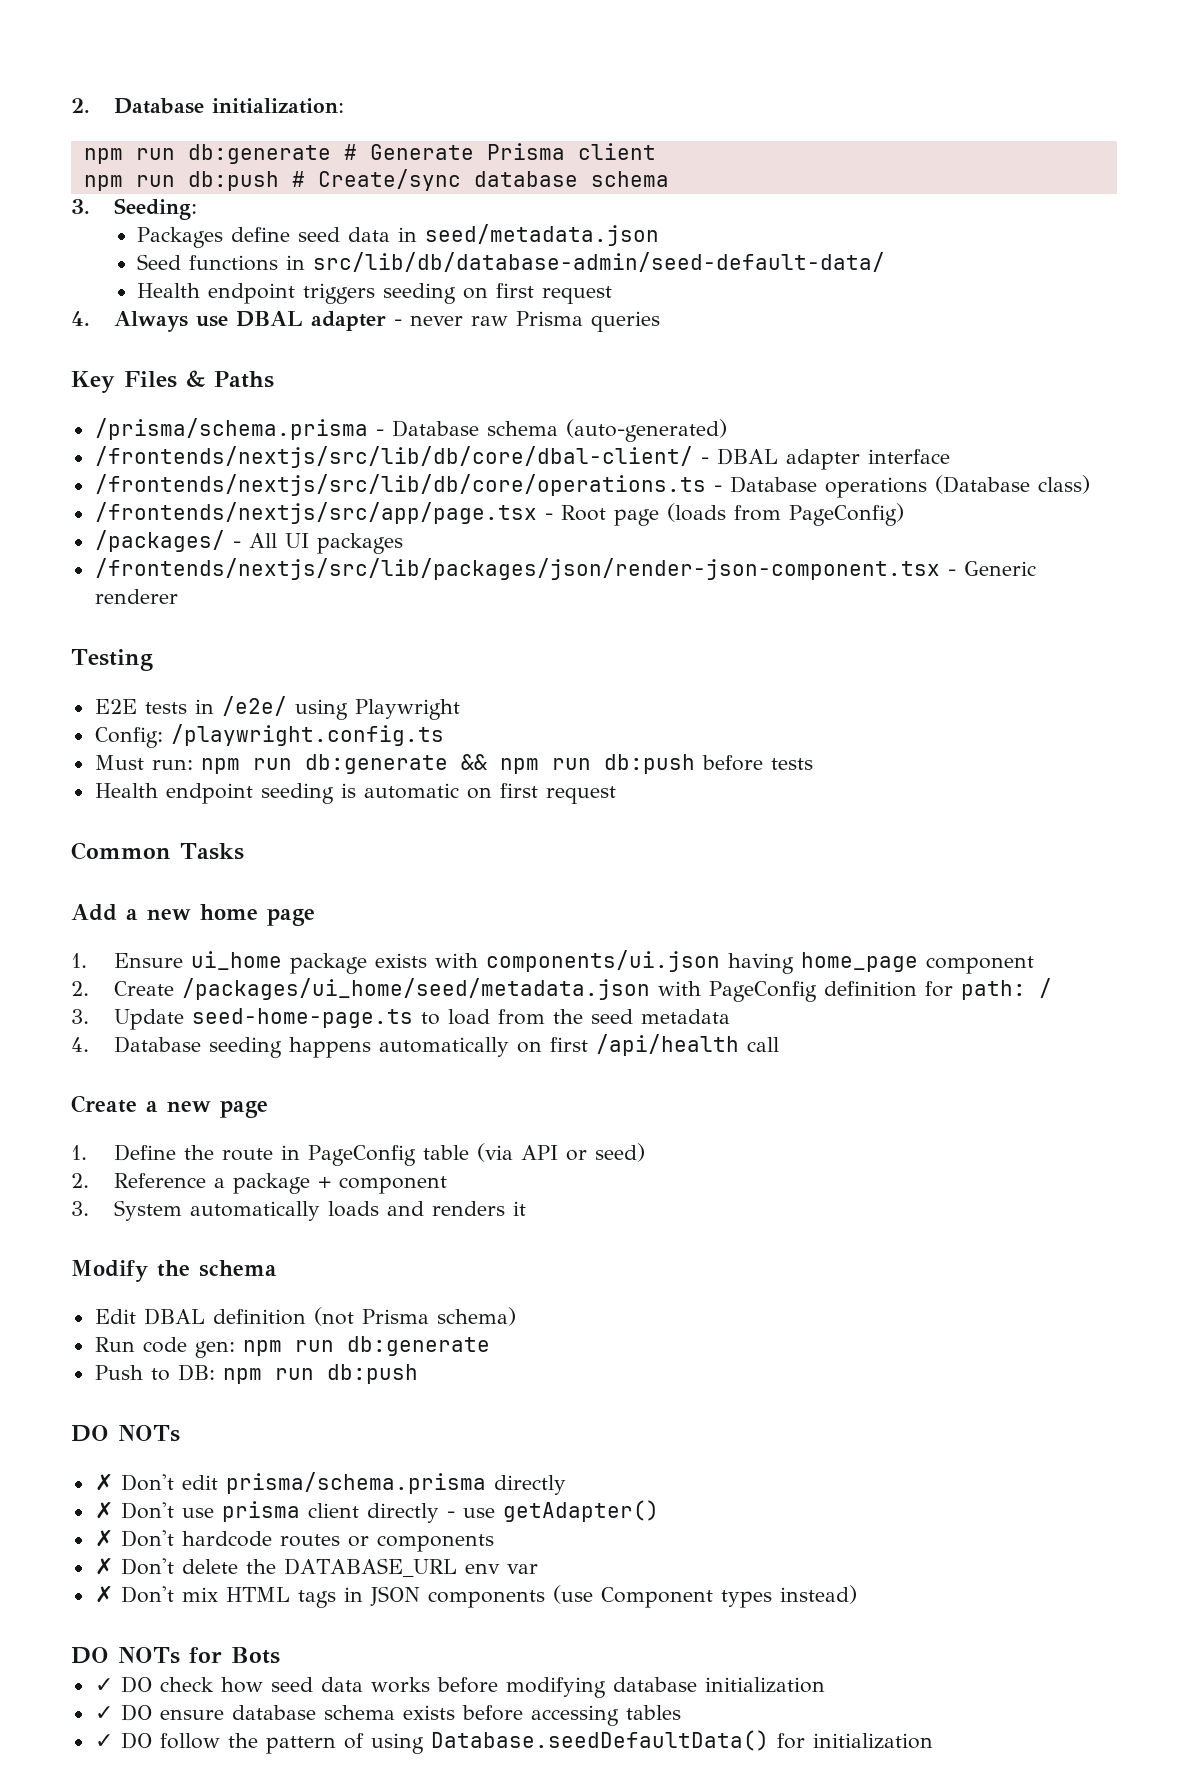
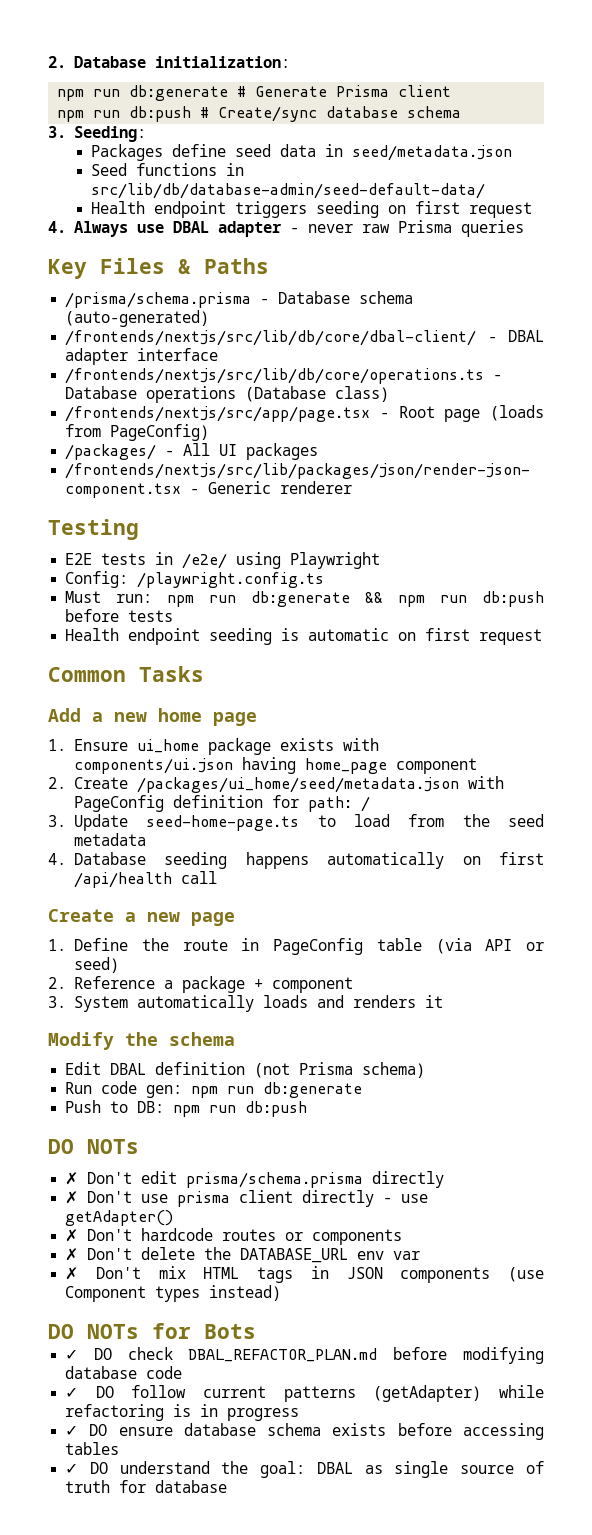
[220,1677,825,1698] how seed data works before modifying database initialization -> [188,1347,544,1364] [65,1366,183,1379] [65,1385,544,1402] [65,1404,300,1421] DBAL_REFACTOR_PLAN.md before modifying database code // ✓ DO follow current patterns (getAdapter) while refactoring is in progress
[159,1730,933,1754] follow the pattern of using Database.seedDefaultData() for initialization -> [119,1461,544,1478] [65,1480,228,1493] understand the goal: DBAL as single source of truth for database

